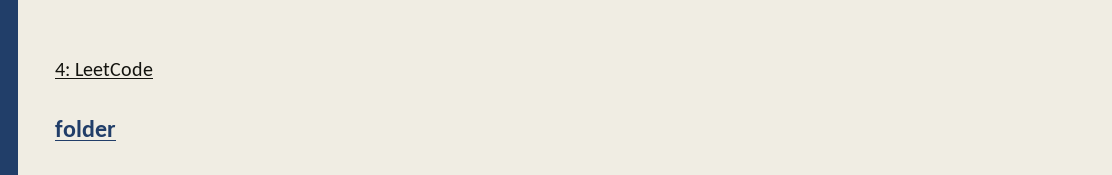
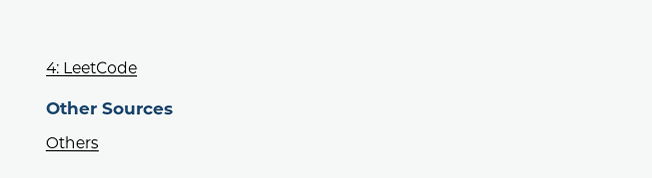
[55,120,116,137] folder -> [45,101,173,115] [45,136,99,149] Other Sources // Others

